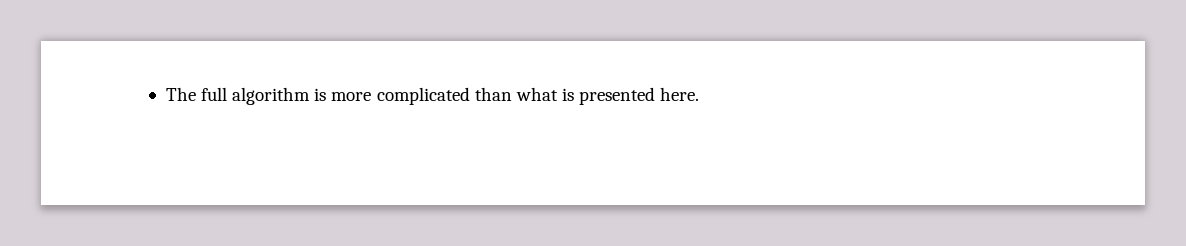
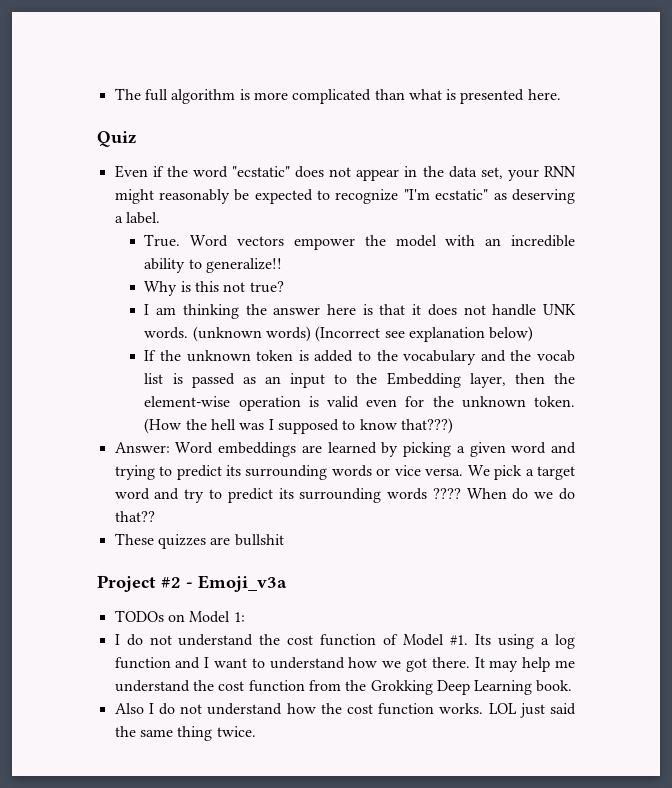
(700, 94) none -> [97,131,136,147] [114,165,577,181] [114,189,575,204] [114,212,160,224] [144,234,575,250] [144,258,283,273] [144,281,284,296] [144,304,576,319] [144,326,534,342] [144,350,575,365] [144,372,575,388] [144,396,575,411] [144,418,453,434] [114,442,576,457] [114,465,575,480] [114,488,576,503] [114,511,155,522] [114,533,284,549] [97,575,287,592] [114,610,245,623] [114,634,575,649] [114,657,576,672] [114,680,573,695] [114,703,576,718] [114,726,256,741] // Quiz // Even if the word "ecstatic" does not appear in the data set, your RNN might reasonably be expected to recognize "I'm ecstatic" as deserving a label. // True. Word vectors empower the model with an incredible ability to generalize!! // Why is this not true? // I am thinking the answer here is that it does not handle UNK words. (unknown words) (Incorrect see explanation below) // If the unknown token is added to the vocabulary and the vocab list is passed as an input to the Embedding layer, then the element-wise operation is valid even for the unknown token. (How the hell was I supposed to know that???) // Answer: Word embeddings are learned by picking a given word and trying to predict its surrounding words or vice versa. We pick a target word and try to predict its surrounding words ???? When do we do that?? // These quizzes are bullshit // Project #2 - Emoji_v3a // TODOs on Model 1: // I do not understand the cost function of Model #1. Its using a log function and I want to understand how we got there. It may help me understand the cost function from the Grokking Deep Learning book. // Also I do not understand how the cost function works. LOL just said the same thing twice.

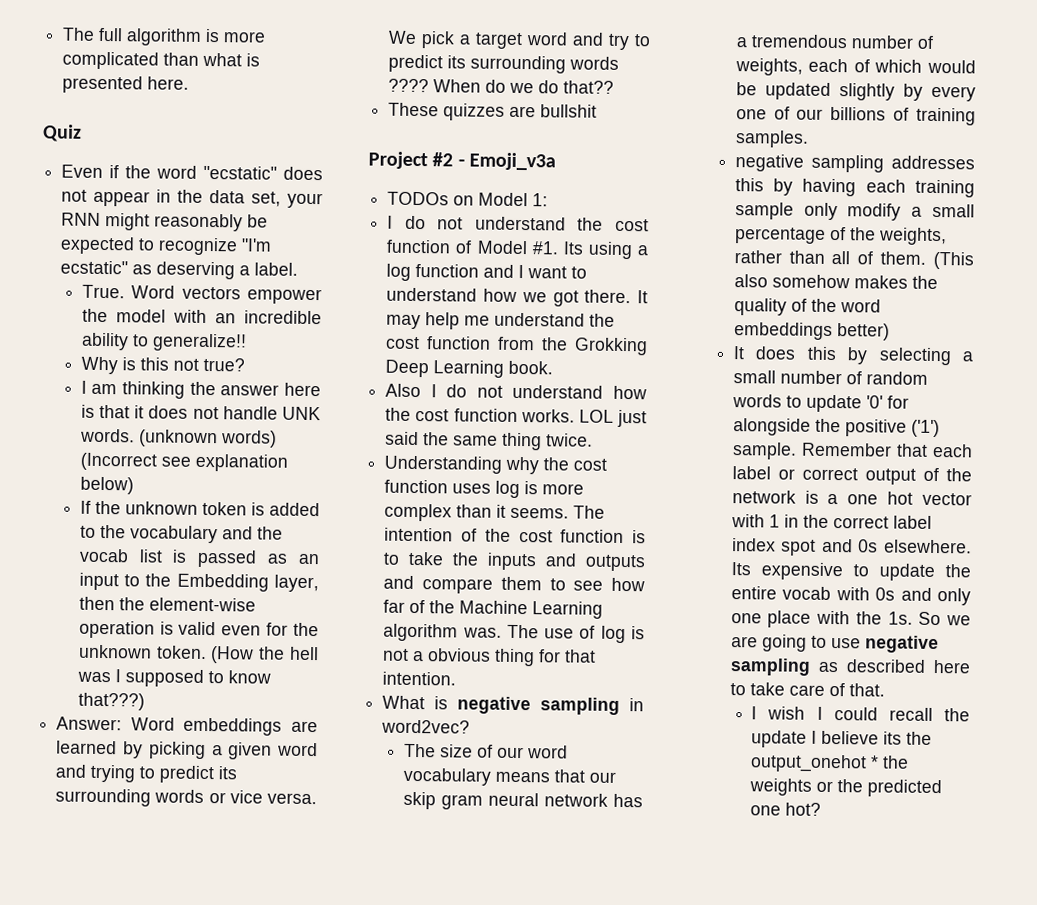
(256, 731) none -> [384,455,608,475] [384,479,585,499] [384,503,606,522] [384,527,646,544] [383,551,646,572] [383,575,645,594] [383,599,604,619] [383,623,645,644] [382,648,597,667] [382,671,457,686] [382,695,644,715] [381,719,471,734] [403,743,568,759] [402,767,616,786] [402,791,643,810] [735,34,934,49] [734,58,976,76] [735,82,976,102] [735,106,976,126] [734,130,809,148] [734,154,975,173] [734,178,975,198] [734,202,975,221] [734,226,947,246] [733,250,974,270] [733,274,938,290] [733,298,881,316] [733,322,890,341] [732,346,973,366] [732,370,928,385] [731,394,909,413] [732,418,940,438] [731,442,973,460] [731,466,972,485] [731,490,972,506] [730,514,932,529] [731,538,972,556] [730,562,971,582] [730,586,971,606] [730,610,971,628] [730,634,939,654] [729,658,971,676] [729,682,885,697] [751,706,970,722] [751,730,933,748] [750,754,910,773] [749,778,943,798] [750,802,822,816] // Understanding why the cost function uses log is more complex than it seems. The intention of the cost function is to take the inputs and outputs and compare them to see how far of the Machine Learning algorithm was. The use of log is not a obvious thing for that intention. // What is negative sampling in word2vec? // The size of our word vocabulary means that our skip gram neural network has a tremendous number of weights, each of which would be updated slightly by every one of our billions of training samples. // negative sampling addresses this by having each training sample only modify a small percentage of the weights, rather than all of them. (This also somehow makes the quality of the word embeddings better) // It does this by selecting a small number of random words to update '0' for alongside the positive ('1') sample. Remember that each label or correct output of the network is a one hot vector with 1 in the correct label index spot and 0s elsewhere. Its expensive to update the entire vocab with 0s and only one place with the 1s. So we are going to use negative sampling as described here to take care of that. // I wish I could recall the update I believe its the output_onehot * the weights or the predicted one hot?

